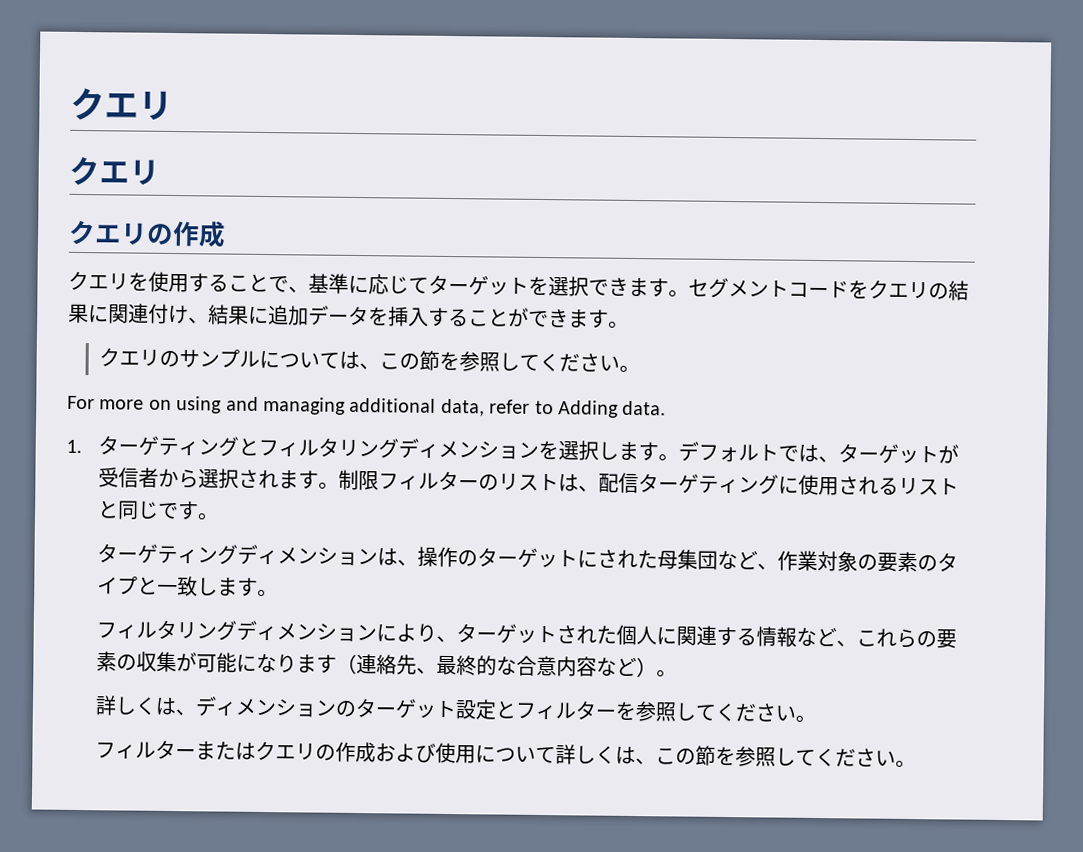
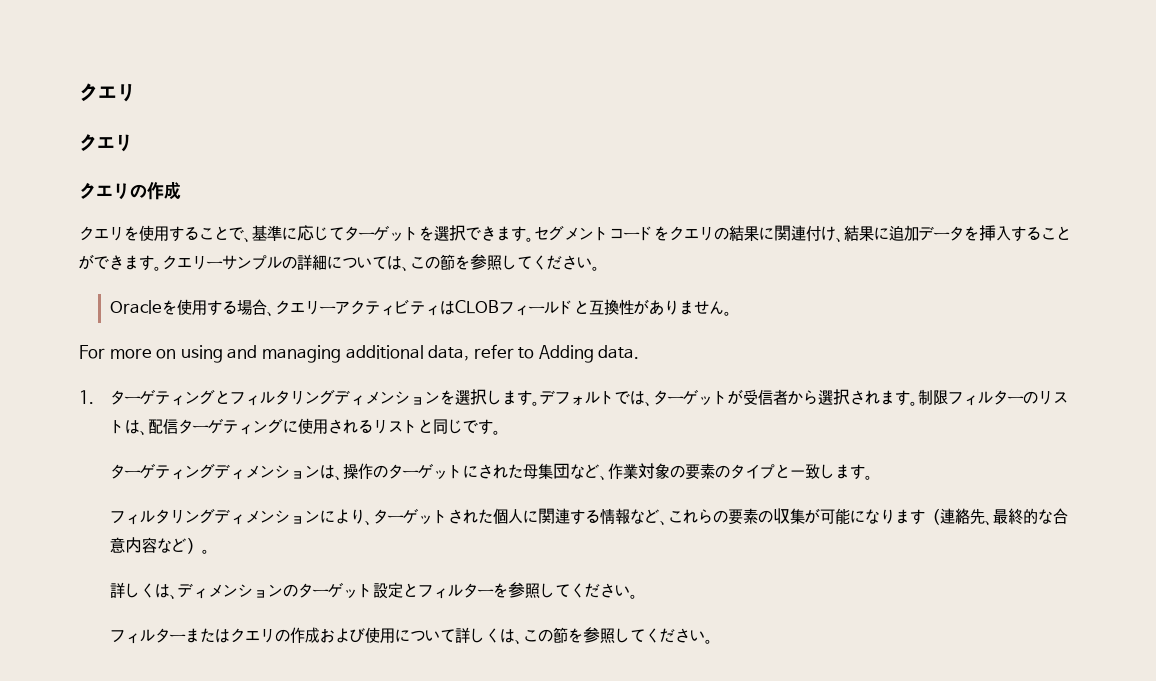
[98,347,180,368] // クエリの -> [162,255,223,270] クエリー
(260, 358) none -> [282,254,327,271] の詳細
(640, 369) none -> [110,299,733,317] // Oracleを使用する場合、クエリーアクティビティはCLOBフィールドと互換性がありません。

